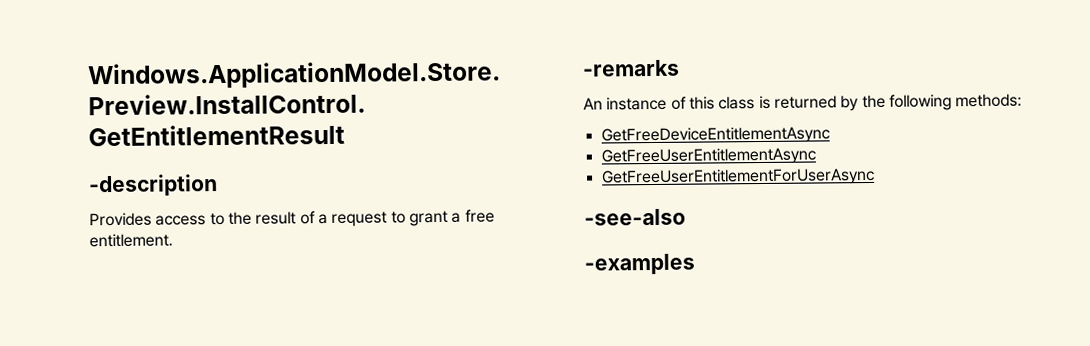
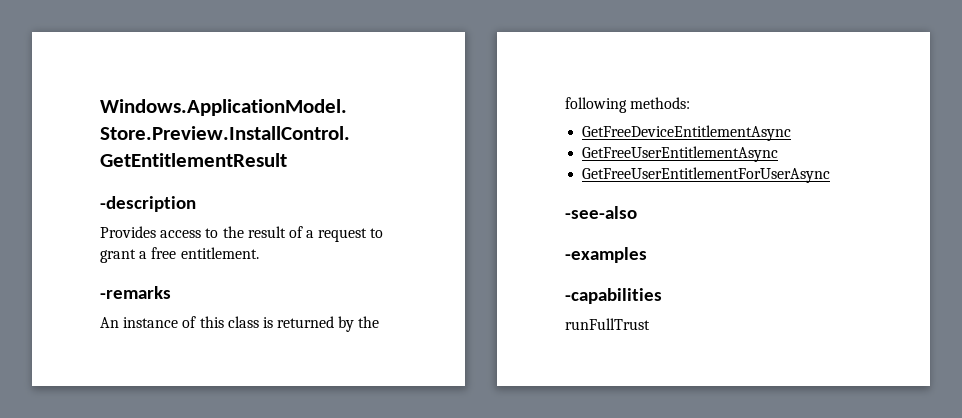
(695, 264) none -> [565,288,662,304] [565,318,650,330] // -capabilities // runFullTrust

